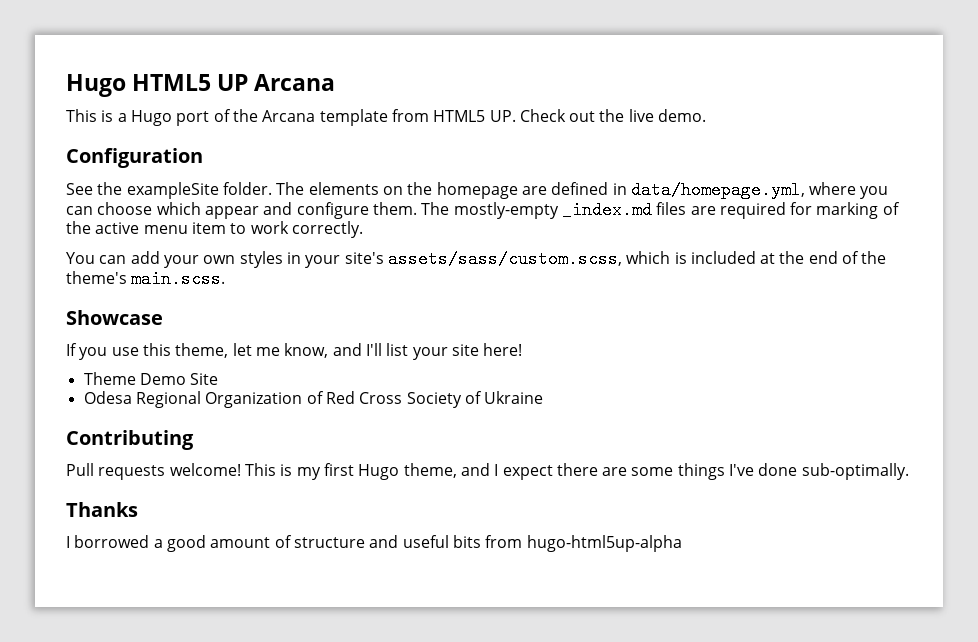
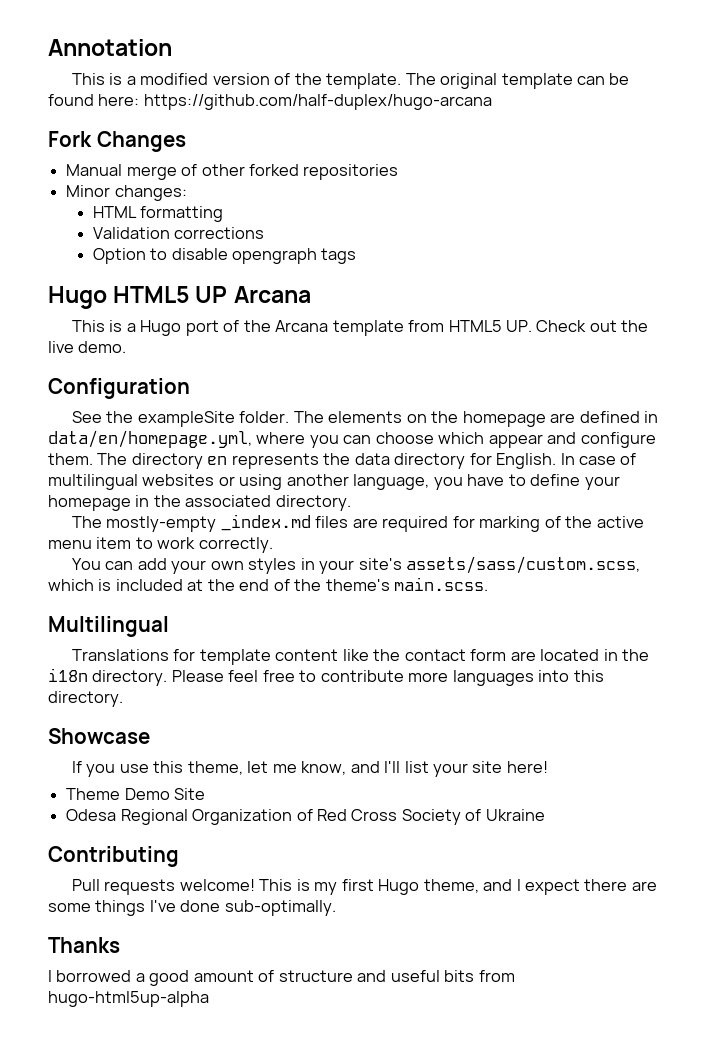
(66, 85) none -> [48,39,172,56] [71,73,630,89] [48,94,492,110] [48,131,186,152] [66,164,399,180] [66,185,187,201] [92,206,224,222] [92,227,265,239] [92,248,357,264] Annotation // This is a modified version of the template. The original template can be found here: https://github.com/half-duplex/hugo-arcana // Fork Changes // Manual merge of other forked repositories // Minor changes: // HTML formatting // Validation corrections // Option to disable opengraph tags //
[630,181,805,199] data/homepage.yml, -> [48,430,252,448] data/en/homepage.yml,
(450, 208) none -> [131,453,637,469] [48,474,620,490] [48,495,351,511] [71,516,102,528] directory en represents the data directory for English. In case of multilingual websites or using another language, you have to define your homepage in the associated directory. // The
(226, 279) none -> [48,616,169,637] [71,649,649,665] [48,668,604,686] [48,691,123,707] // Multilingual // Translations for template content like the contact form are located in the i18n directory. Please feel free to contribute more languages into this directory.

